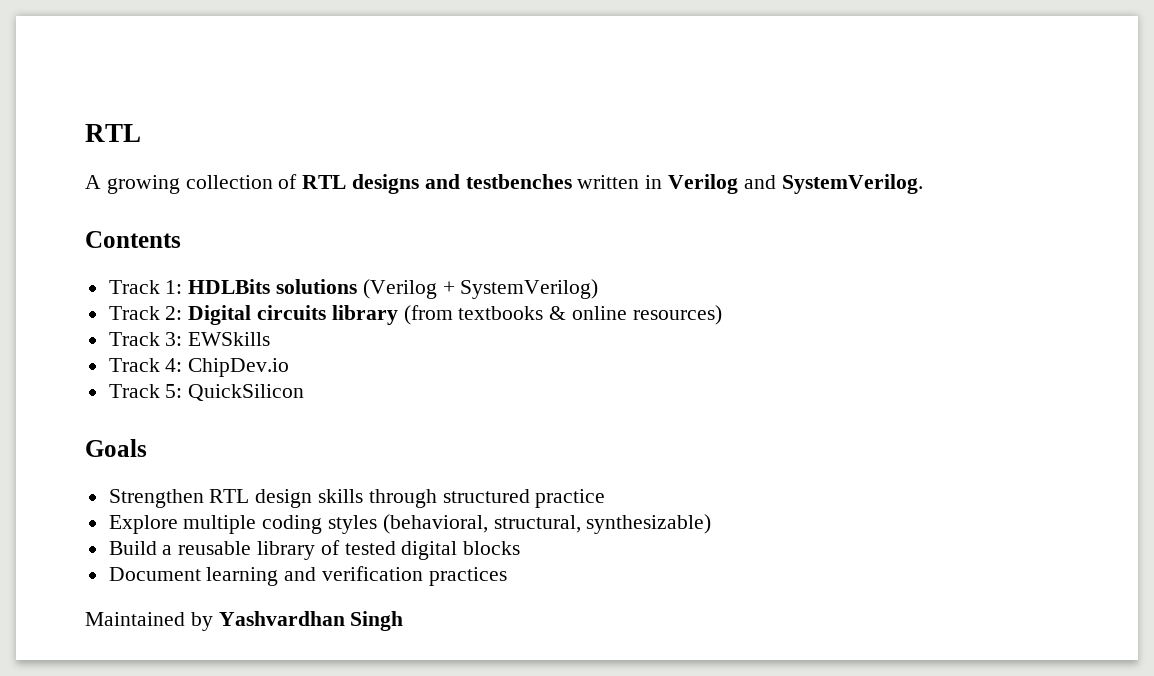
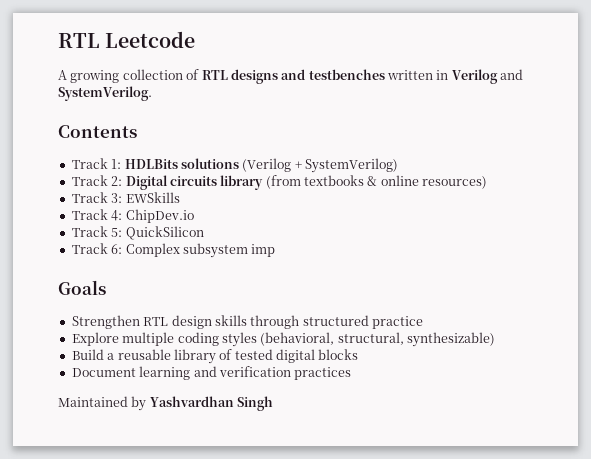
[85,124,141,142] RTL -> [58,31,196,48] RTL Leetcode
(305, 392) none -> [71,243,276,258] // Track 6: Complex subsystem imp

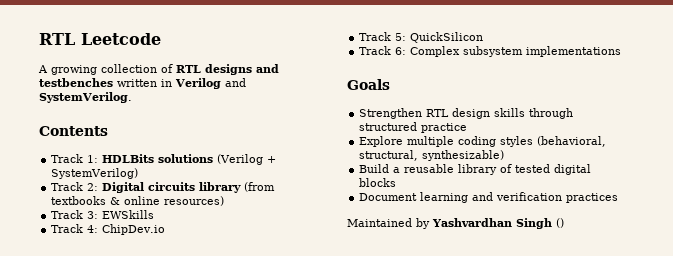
[251,244,276,257] imp -> [526,46,622,57] implementations
(274, 403) none -> [556,218,564,228] ()

